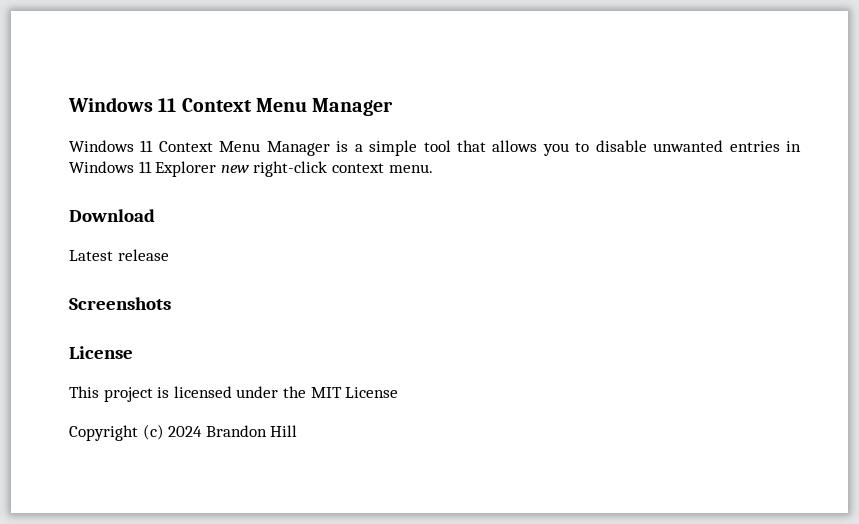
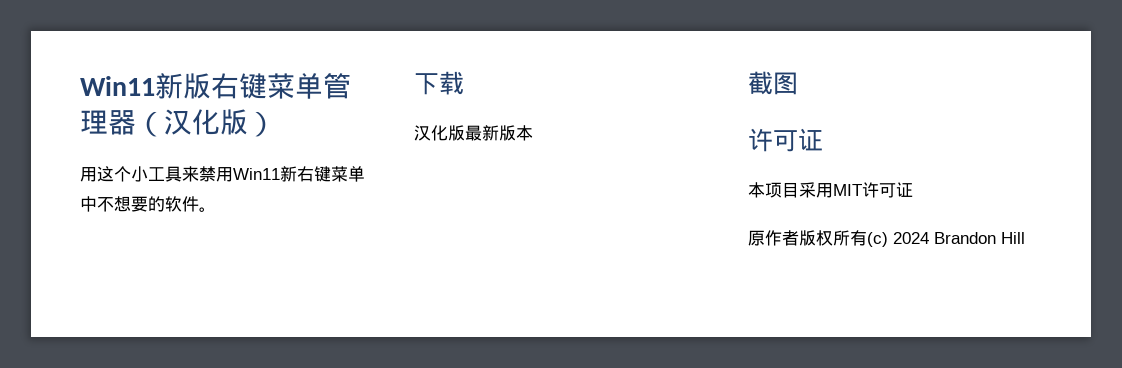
[68,97,394,116] [69,140,801,156] [69,161,433,177] [69,209,155,222] [69,249,169,261] [69,297,171,310] [69,346,133,359] [69,386,399,402] [69,425,138,441] Windows 11 Context Menu Manager // Windows 11 Context Menu Manager is a simple tool that allows you to disable unwanted entries in Windows 11 Explorer new right-click context menu. // Download // Latest release // Screenshots // License // This project is licensed under the MIT License // Copyright -> [80,73,351,99] [80,109,276,137] [80,166,365,182] [80,196,216,212] [414,71,464,95] [414,125,533,141] [748,71,798,95] [748,128,823,152] [748,182,913,198] [748,230,867,246] Win11新版右键菜单管理器（汉化版） // 用这个小工具来禁用Win11新右键菜单中不想要的软件。 // 下载 // 汉化版最新版本 // 截图 // 许可证 // 本项目采用MIT许可证 // 原作者版权所有

